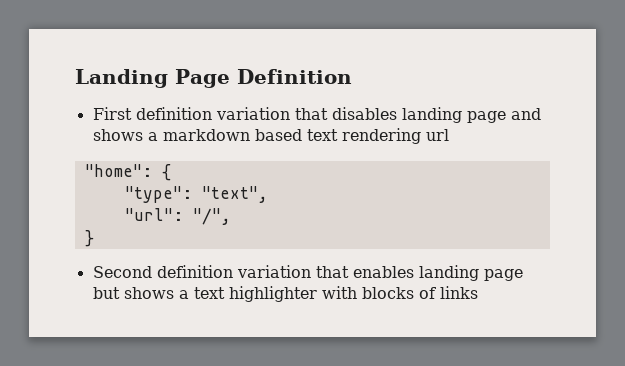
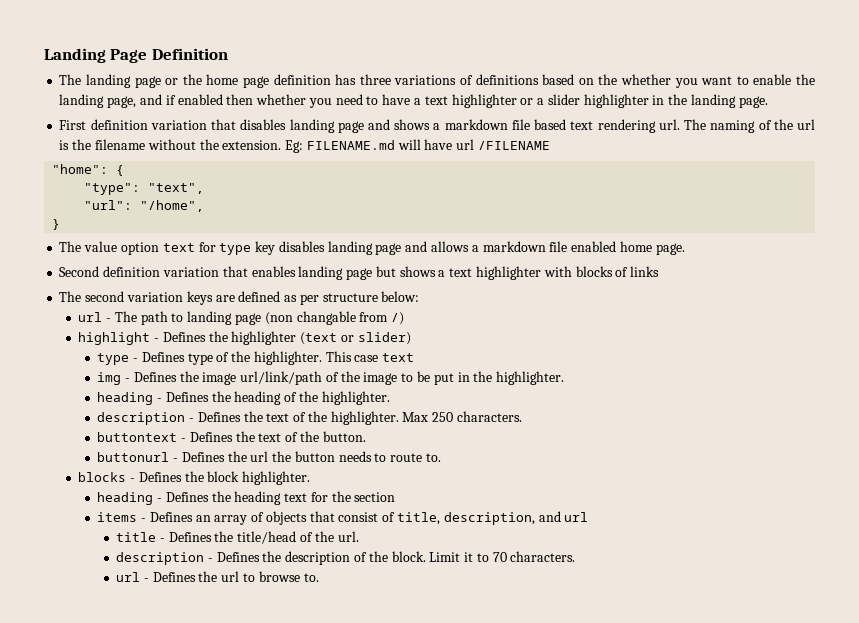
(352, 76) none -> [59,74,816,88] [59,94,768,108] // The landing page or the home page definition has three variations of definitions based on the whether you want to enable the landing page, and if enabled then whether you need to have a text highlighter or a slider highlighter in the landing page.
(250, 135) none -> [511,119,530,130] file
[425,129,449,141] url -> [658,119,816,133] [59,139,550,153] url. The naming of the url is the filename without the extension. Eg: FILENAME.md will have url /FILENAME
[192,208,231,225] "/", -> [140,200,205,212] "/home",
(94, 238) none -> [59,241,685,255] // The value option text for type key disables landing page and allows a markdown file enabled home page.
(478, 292) none -> [59,291,420,305] [78,311,405,325] [78,331,411,345] [97,351,415,365] [97,371,565,385] [97,391,390,405] [97,411,523,425] [97,431,366,442] [97,451,442,462] [78,471,311,485] [97,491,396,505] [97,511,589,525] [116,531,359,544] [116,551,576,565] [116,571,319,582] // The second variation keys are defined as per structure below: // url - The path to landing page (non changable from /) // highlight - Defines the highlighter (text or slider) // type - Defines type of the highlighter. This case text // img - Defines the image url/link/path of the image to be put in the highlighter. // heading - Defines the heading of the highlighter. // description - Defines the text of the highlighter. Max 250 characters. // buttontext - Defines the text of the button. // buttonurl - Defines the url the button needs to route to. // blocks - Defines the block highlighter. // heading - Defines the heading text for the section // items - Defines an array of objects that consist of title, description, and url // title - Defines the title/head of the url. // description - Defines the description of the block. Limit it to 70 characters. // url - Defines the url to browse to.

